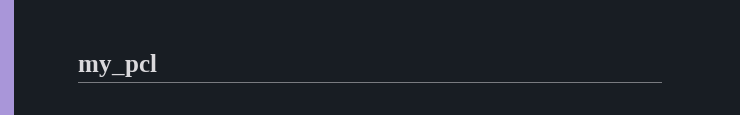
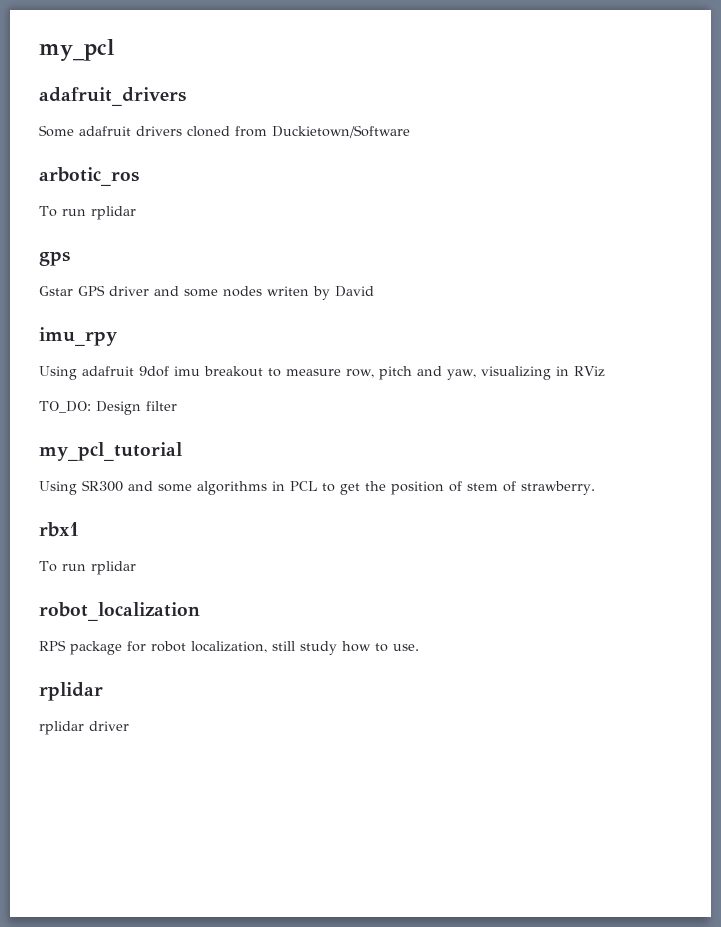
(157, 65) none -> [39,87,186,106] [39,125,410,138] [39,167,139,186] [39,206,136,220] [39,251,70,266] [39,285,374,300] [39,327,118,346] [39,366,605,380] [39,401,177,415] [39,442,182,461] [39,480,595,495] [39,522,79,537] [39,561,136,575] [39,602,200,621] [39,640,419,655] [39,682,103,701] [39,721,129,735] // adafruit_drivers // Some adafruit drivers cloned from Duckietown/Software // arbotic_ros // To run rplidar // gps // Gstar GPS driver and some nodes writen by David // imu_rpy // Using adafruit 9dof imu breakout to measure row, pitch and yaw, visualizing in RViz // TO_DO: Design filter // my_pcl_tutorial // Using SR300 and some algorithms in PCL to get the position of stem of strawberry. // rbx1 // To run rplidar // robot_localization // RPS package for robot localization, still study how to use. // rplidar // rplidar driver

